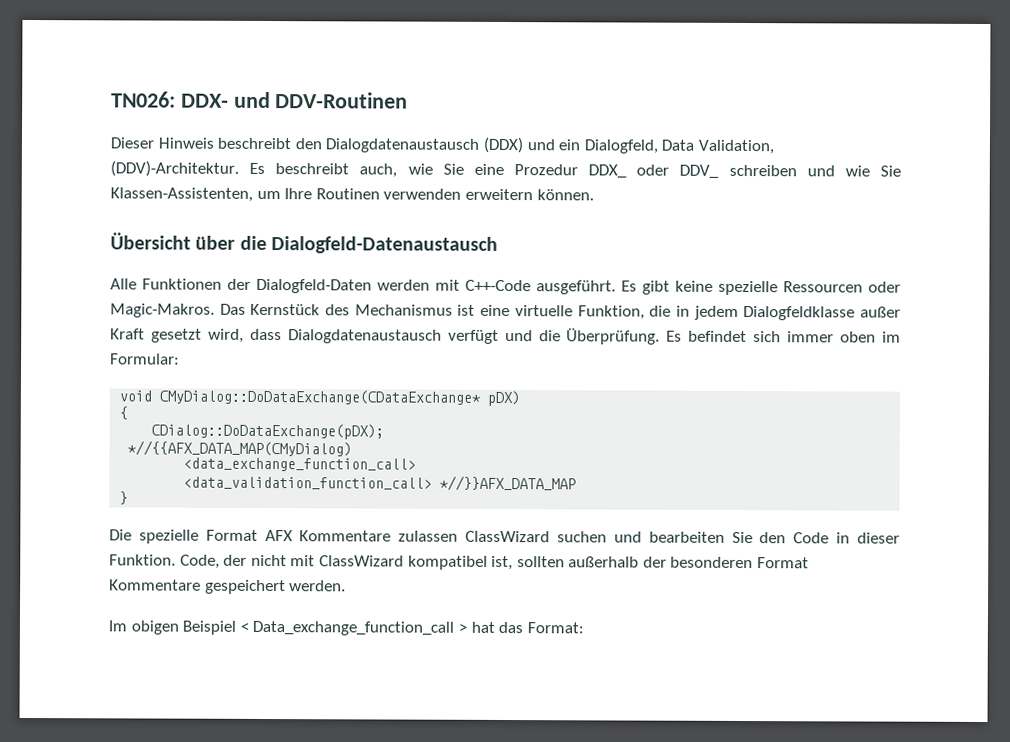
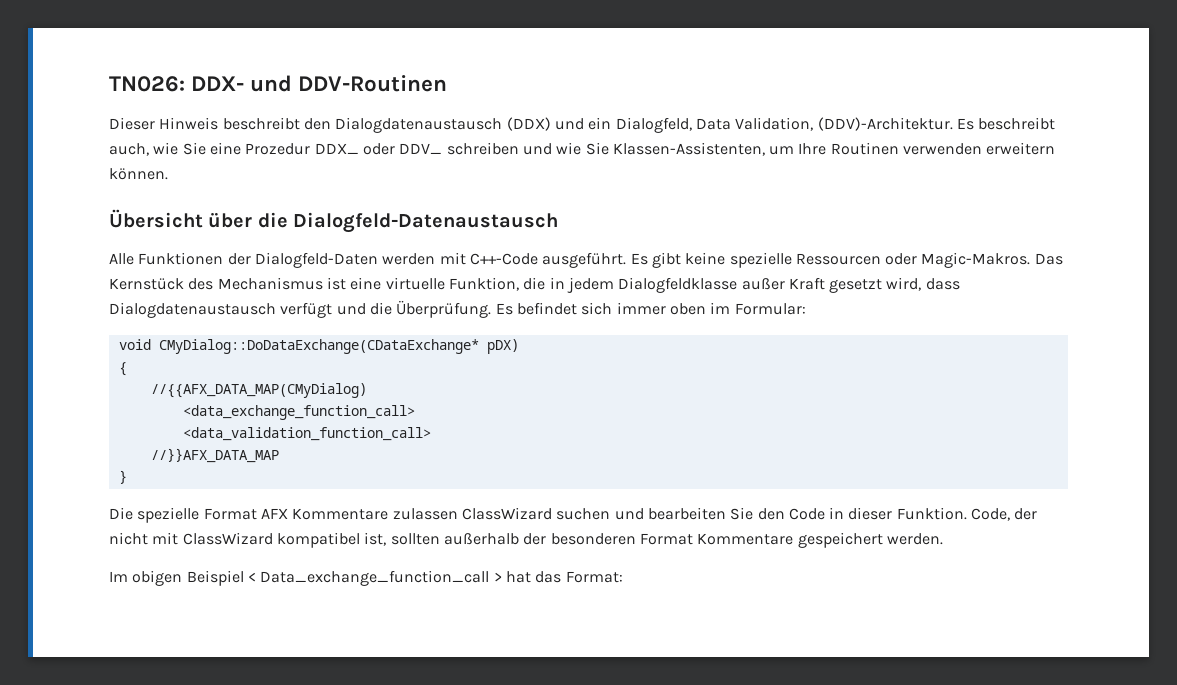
[151,423,385,440] [127,440,353,457] CDialog::DoDataExchange(pDX); // *//{{AFX_DATA_MAP(CMyDialog) -> [150,383,367,398] //{{AFX_DATA_MAP(CMyDialog)
[439,475,577,492] *//}}AFX_DATA_MAP -> [150,448,279,463] // //}}AFX_DATA_MAP

